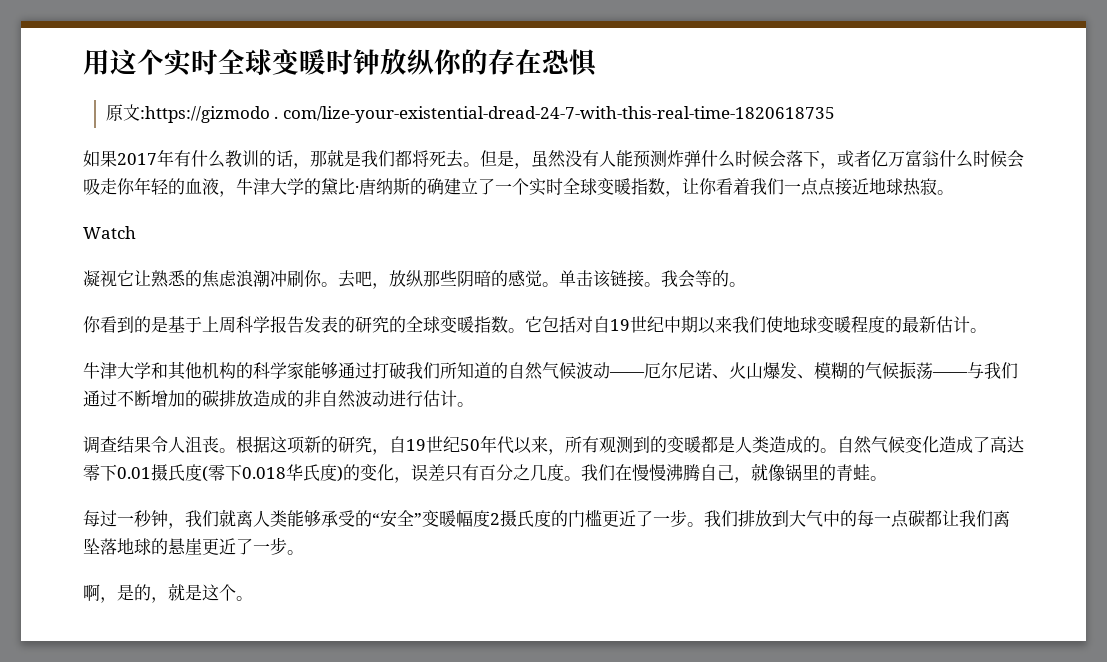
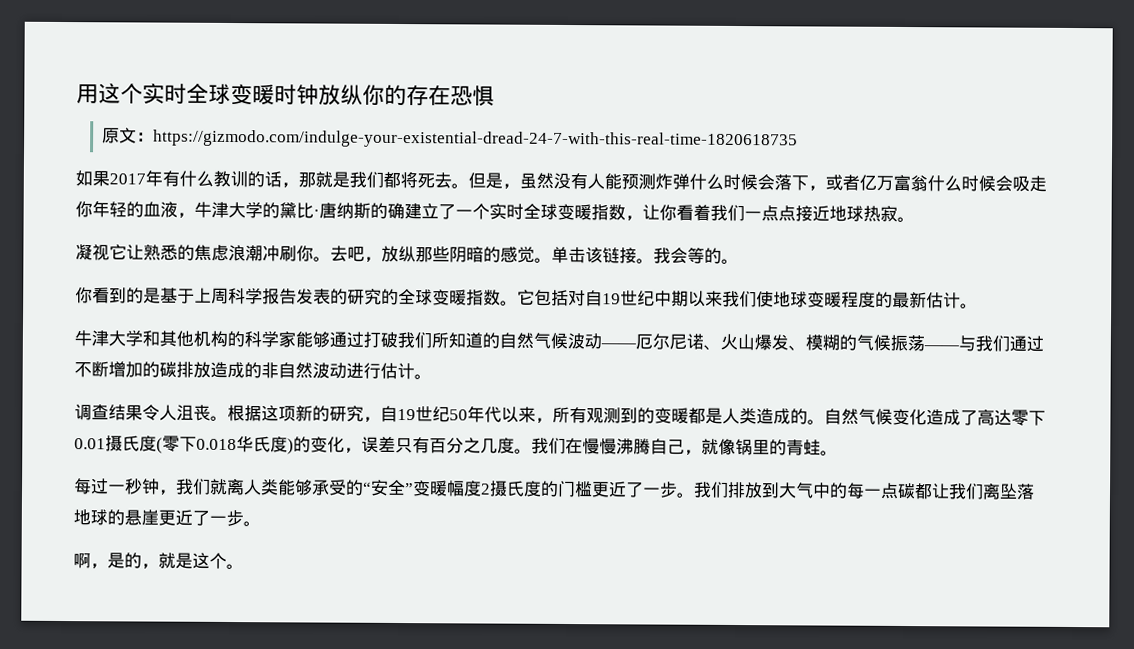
[139,106,835,123] :https://gizmodo . com/lize-your-existential-dread-24-7-with-this-real-time-1820618735 -> [136,129,799,150] ：https://gizmodo.com/indulge-your-existential-dread-24-7-with-this-real-time-1820618735
[83,226,136,239] // Watch -> (915, 219) none

